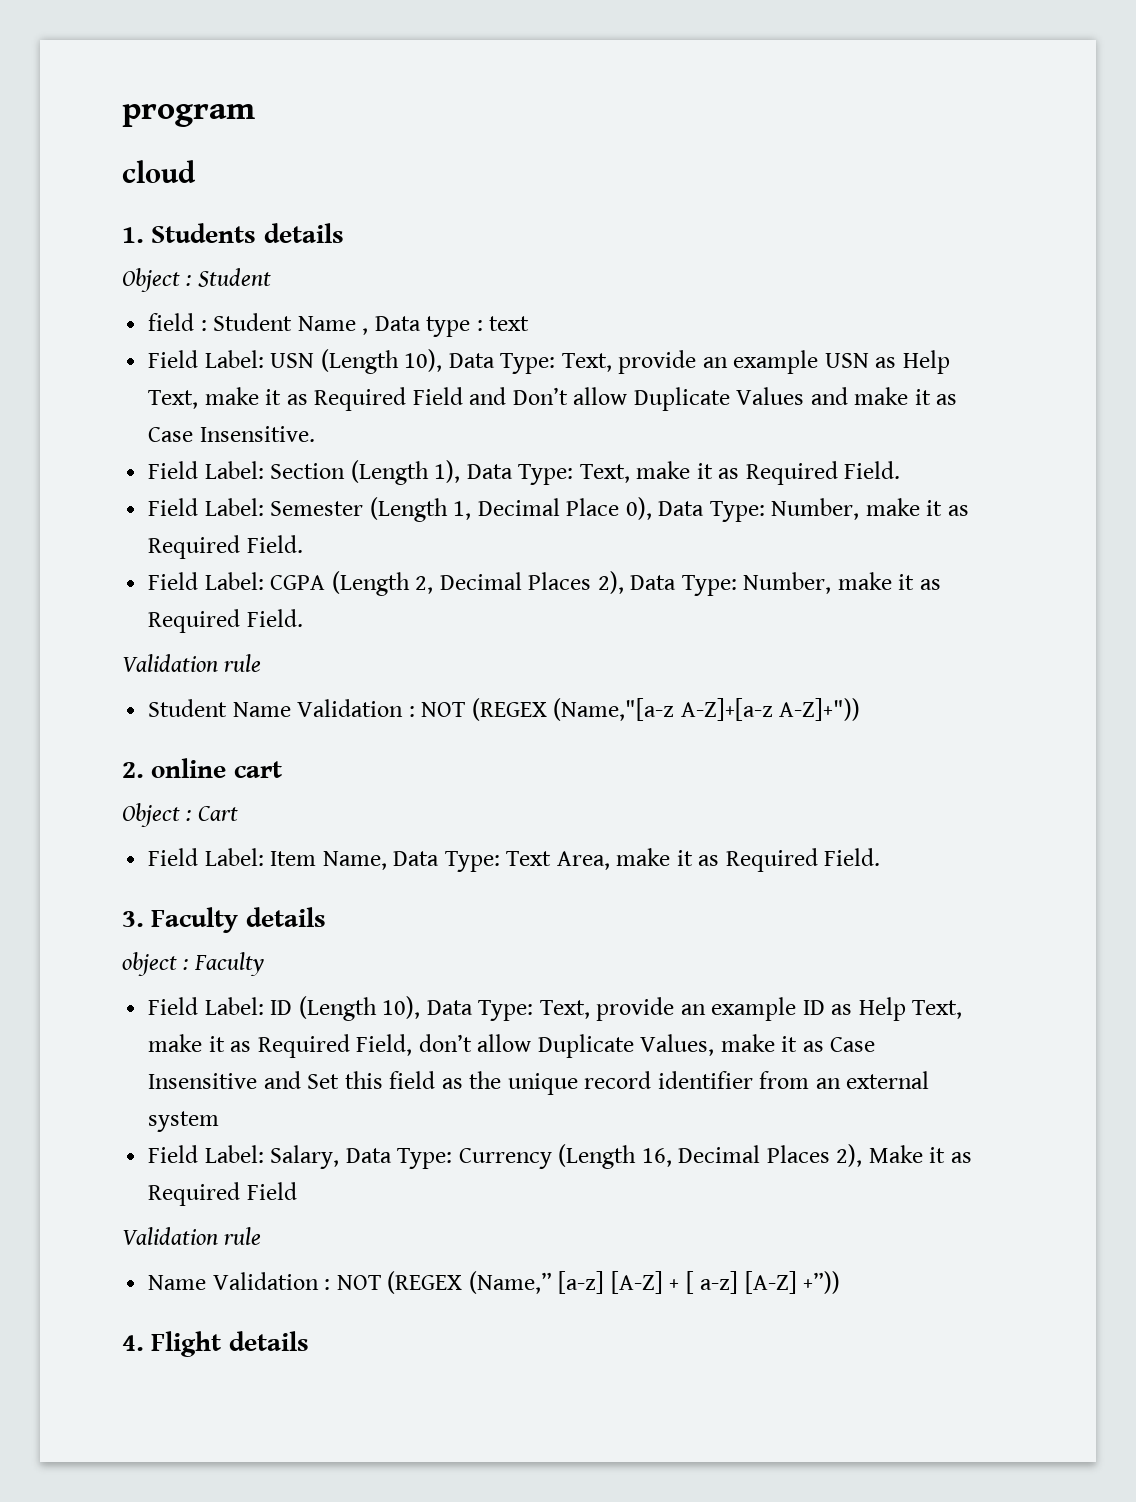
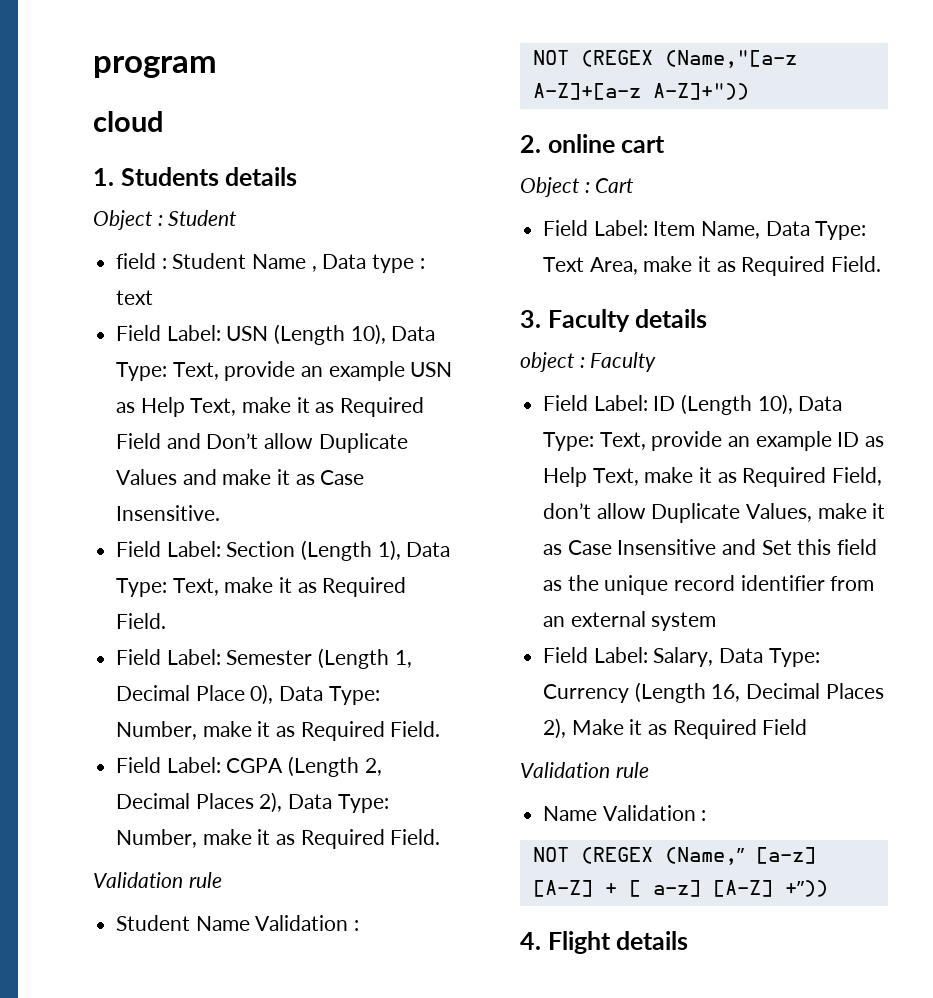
(415, 711) none -> (360, 925) //
(331, 1284) none -> (707, 815) //

